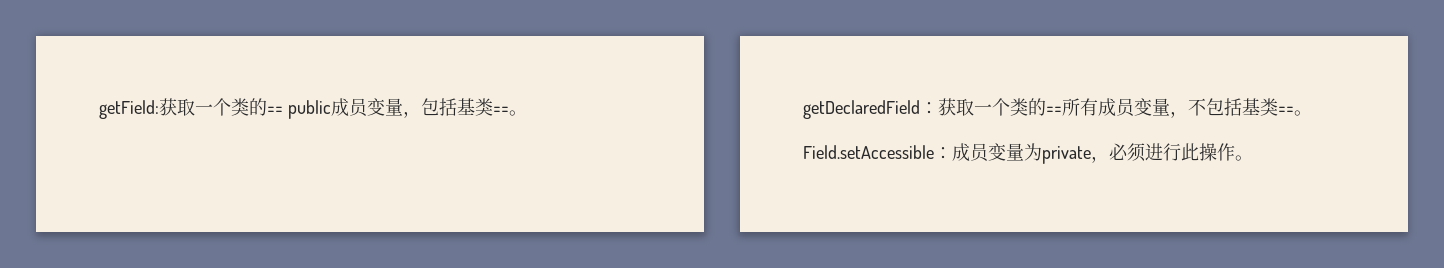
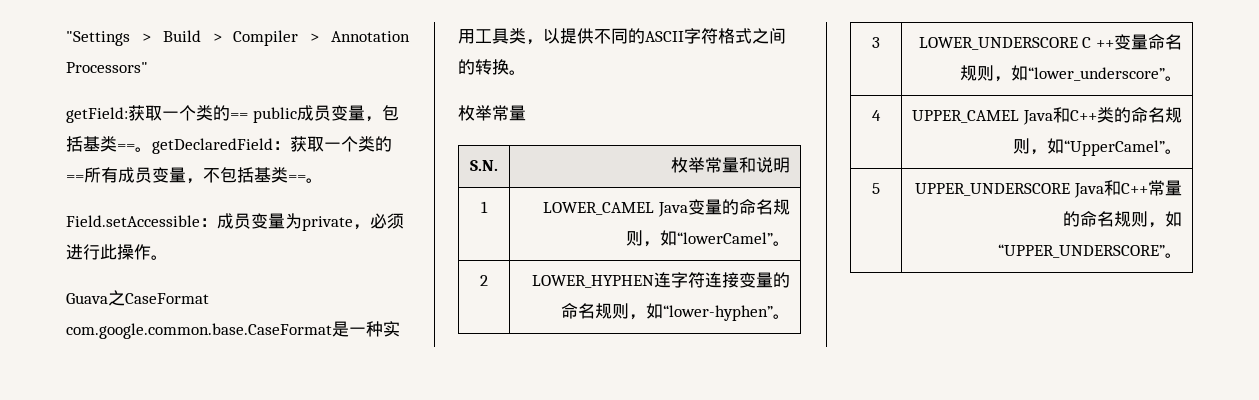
(99, 109) none -> [66,30,410,46] [66,62,148,73] "Settings > Build > Compiler > Annotation Processors" //
(1253, 158) none -> [66,290,209,306] [66,321,400,339] [458,28,786,45] [458,59,526,75] [458,105,526,121] [470,160,498,171] [670,157,790,173] [481,201,488,213] [543,199,790,217] [625,230,790,247] [480,275,488,286] [531,272,790,288] [560,303,790,321] [872,37,880,48] [918,34,1182,50] [959,65,1182,82] [872,110,881,121] [912,107,1182,125] [1012,138,1182,156] [872,183,880,194] [915,180,1182,198] [1062,211,1182,228] [997,244,1182,258] // Guava之CaseFormat com.google.common.base.CaseFormat是一种实用工具类，以提供不同的ASCII字符格式之间的转换。 // 枚举常量 // S.N. | 枚举常量和说明 // 1 | LOWER_CAMEL Java变量的命名规则，如“lowerCamel”。 // 2 | LOWER_HYPHEN连字符连接变量的命名规则，如“lower-hyphen”。 // 3 | LOWER_UNDERSCORE C ++变量命名规则，如“lower_underscore”。 // 4 | UPPER_CAMEL Java和C++类的命名规则，如“UpperCamel”。 // 5 | UPPER_UNDERSCORE Java和C++常量的命名规则，如“UPPER_UNDERSCORE”。

